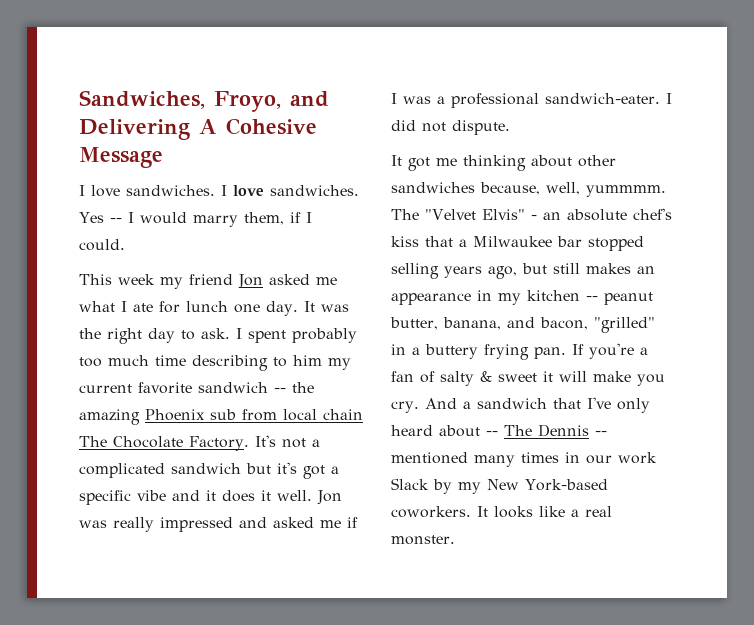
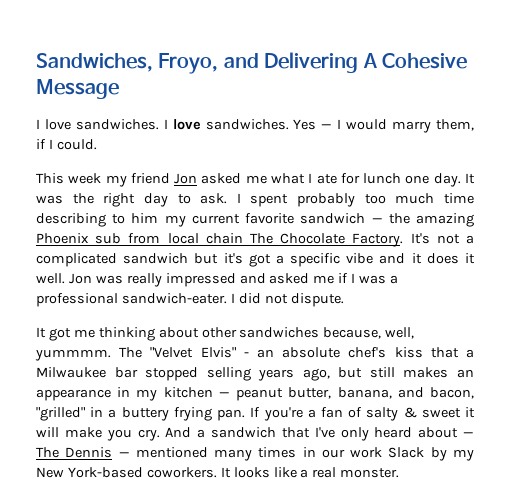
[109,218,122,223] -- -> [321,124,333,129] —
[274,388,286,393] -- -> [371,218,383,223] —
[586,296,598,301] -- -> [218,392,230,397] —
[486,431,498,436] -- -> [462,432,474,437] —
[595,431,607,436] -- -> [118,452,130,457] —

